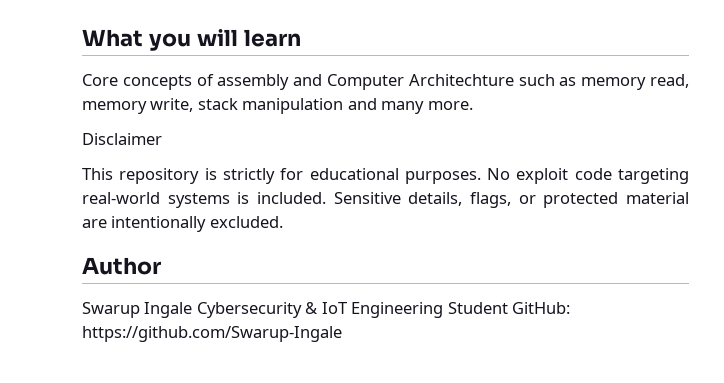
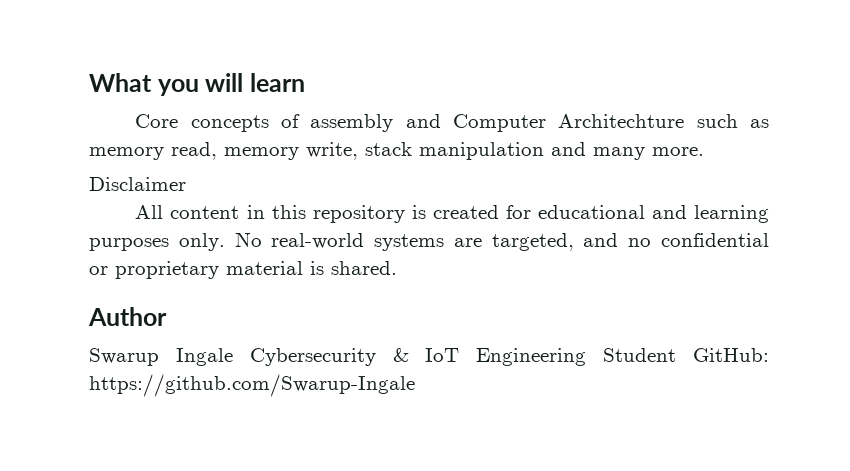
[82,168,113,180] This -> [135,205,306,219] All content in this
[222,168,275,184] strictly -> [432,205,499,219] created
[404,168,689,184] [82,192,689,208] [82,216,283,232] purposes. No exploit code targeting real-world systems is included. Sensitive details, flags, or protected material are intentionally excluded. -> [651,205,769,223] [89,232,769,251] [89,261,397,279] and learning purposes only. No real-world systems are targeted, and no confidential or proprietary material is shared.

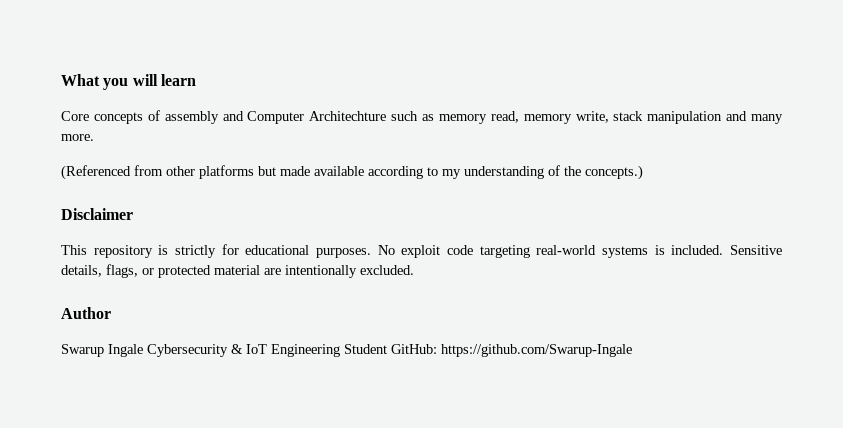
[89,177,186,191] [135,205,306,219] Disclaimer // All content in this -> [61,165,643,180] [61,208,133,220] [61,245,87,255] (Referenced from other platforms but made available according to my understanding of the concepts.) // Disclaimer // This
[432,205,499,219] created -> [175,245,216,258] strictly
[651,205,769,223] [89,232,769,251] [89,261,397,279] and learning purposes only. No real-world systems are targeted, and no confidential or proprietary material is shared. -> [316,245,782,258] [61,264,414,278] purposes. No exploit code targeting real-world systems is included. Sensitive details, flags, or protected material are intentionally excluded.

